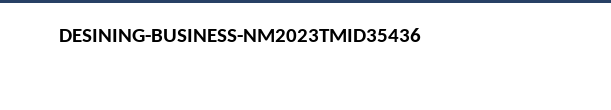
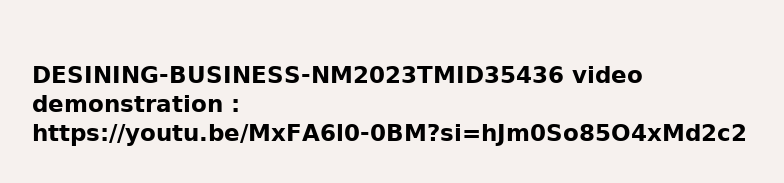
(421, 35) none -> [571,66,643,83] [32,95,240,112] [32,124,747,146] video demonstration : https://youtu.be/MxFA6l0-0BM?si=hJm0So85O4xMd2c2

